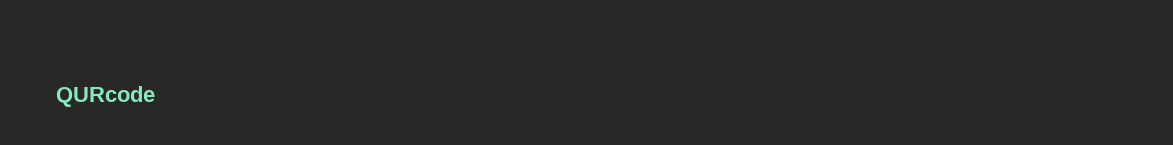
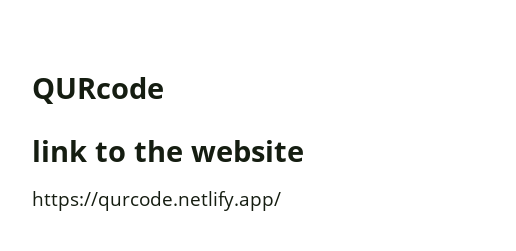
(155, 96) none -> [32,140,304,162] [32,191,281,211] // link to the website // https://qurcode.netlify.app/

